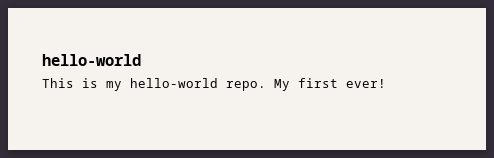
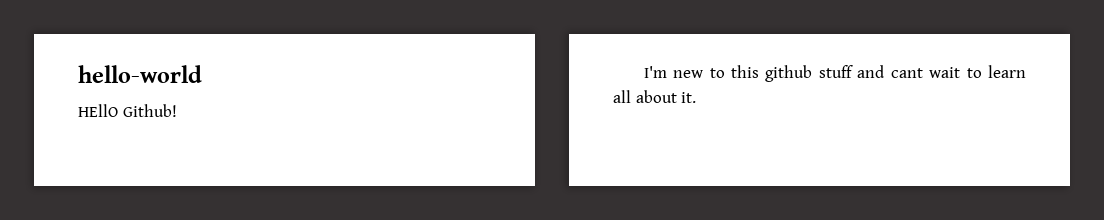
[42,78,386,91] This is my hello-world repo. My first ever! -> [78,104,177,117] [643,65,1026,82] [613,90,697,103] HEllO Github! // I'm new to this github stuff and cant wait to learn all about it.

